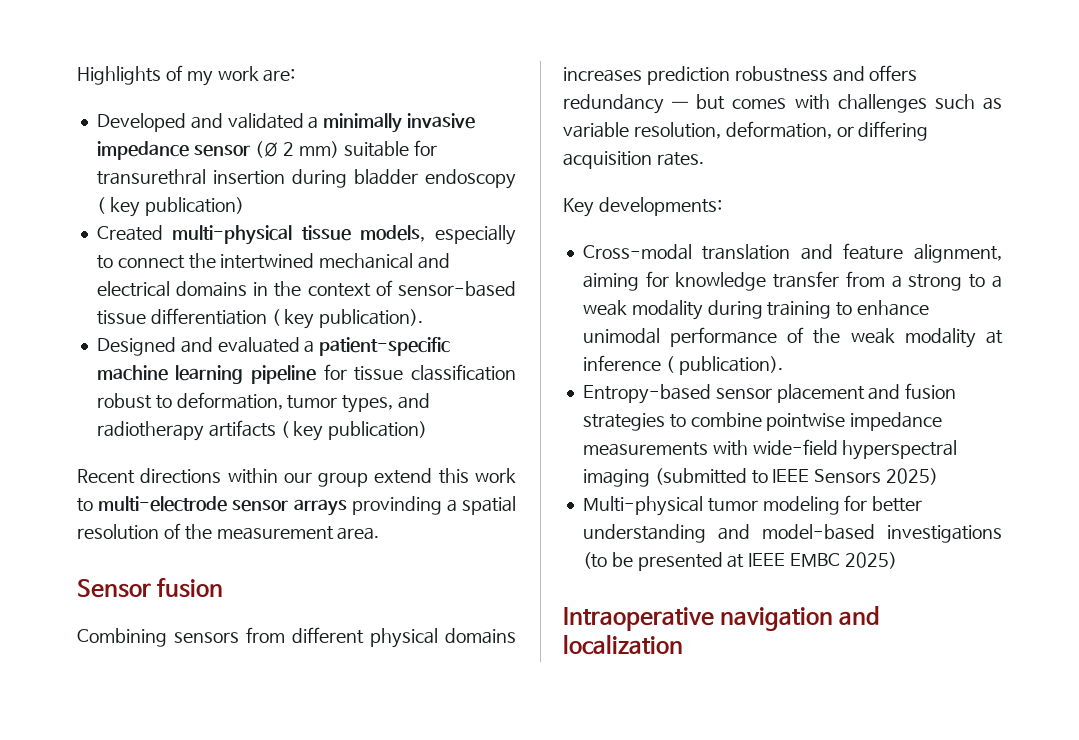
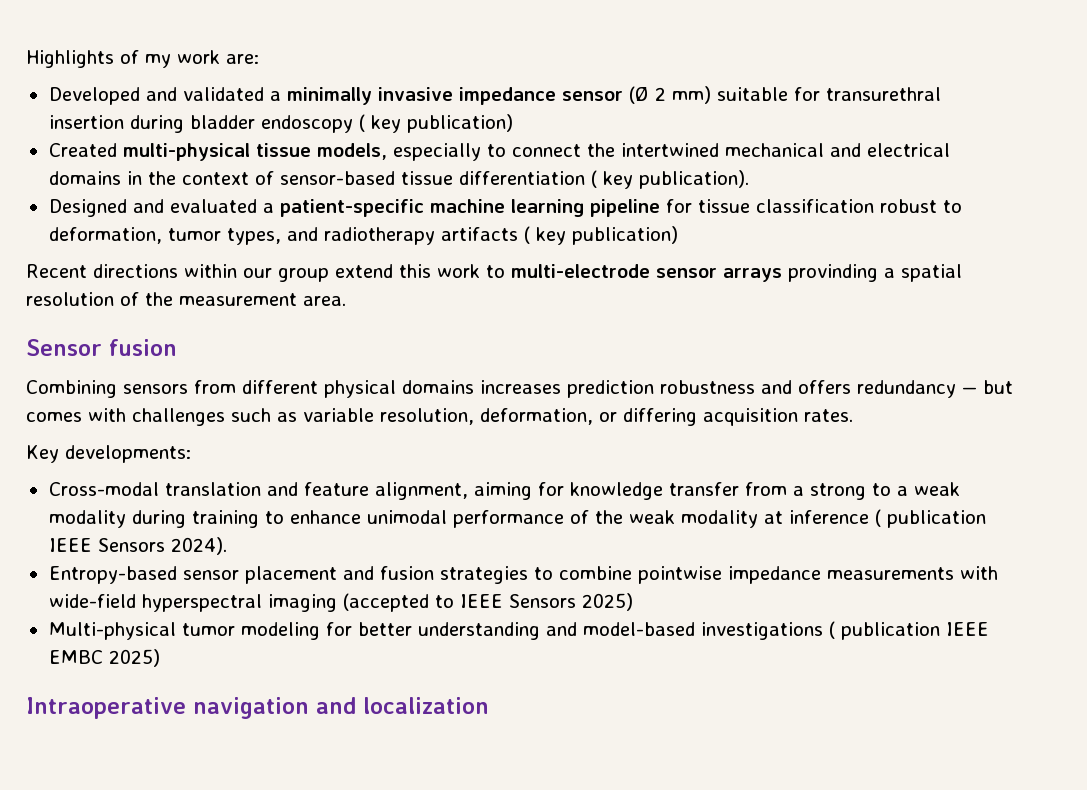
[678,356,783,375] publication). -> [886,510,986,528] [48,537,227,555] publication IEEE Sensors 2024).
[654,468,747,485] (submitted -> [342,593,429,612] (accepted
[582,552,745,571] (to be presented at -> [828,621,940,640] ( publication

